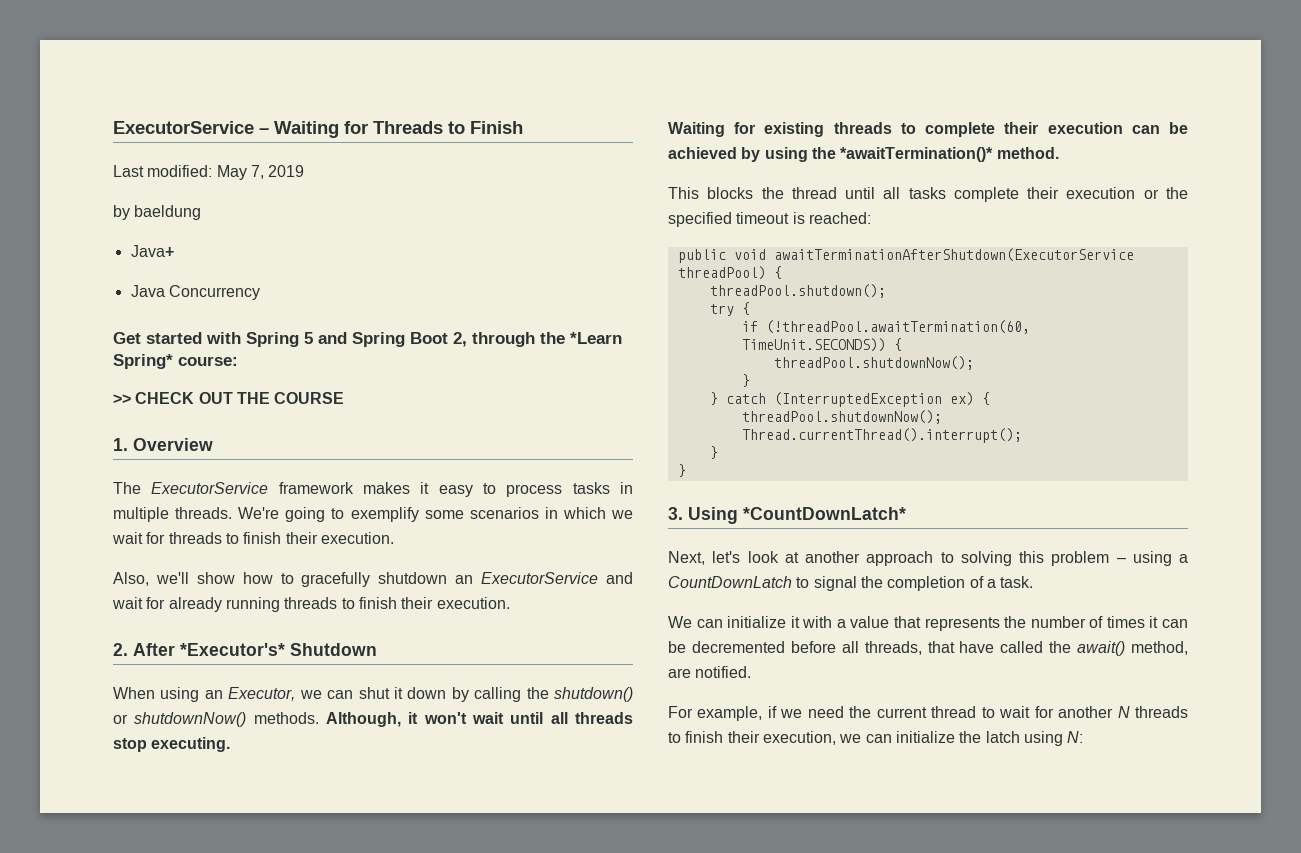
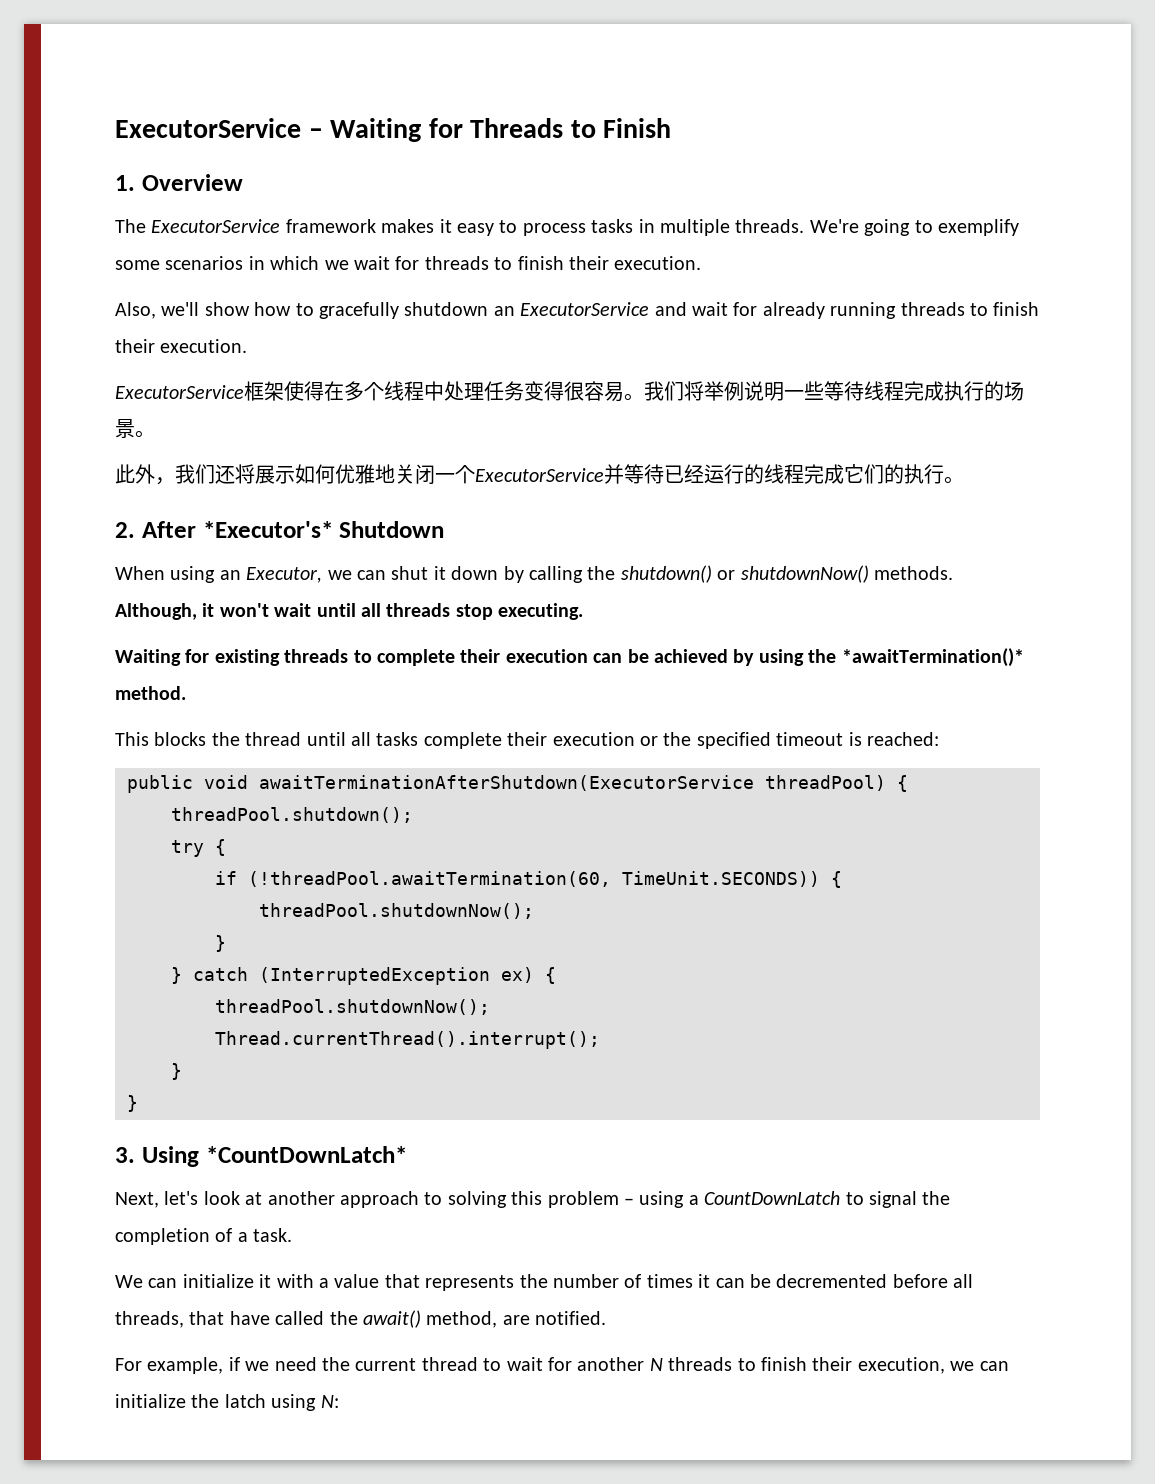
[113,165,305,180] [113,205,202,220] [130,245,174,257] [130,285,260,300] [113,332,622,347] [113,354,238,369] [113,392,345,404] // Last modified: May 7, 2019 // by baeldung // Java+ // Java Concurrency // Get started with Spring 5 and Spring Boot 2, through the *Learn Spring* course: // >> CHECK OUT THE COURSE -> (672, 128) none
(510, 603) none -> [115,381,1024,402] [115,419,155,438] [115,464,964,485] // ExecutorService框架使得在多个线程中处理任务变得很容易。我们将举例说明一些等待线程完成执行的场景。 // 此外，我们还将展示如何优雅地关闭一个ExecutorService并等待已经运行的线程完成它们的执行。

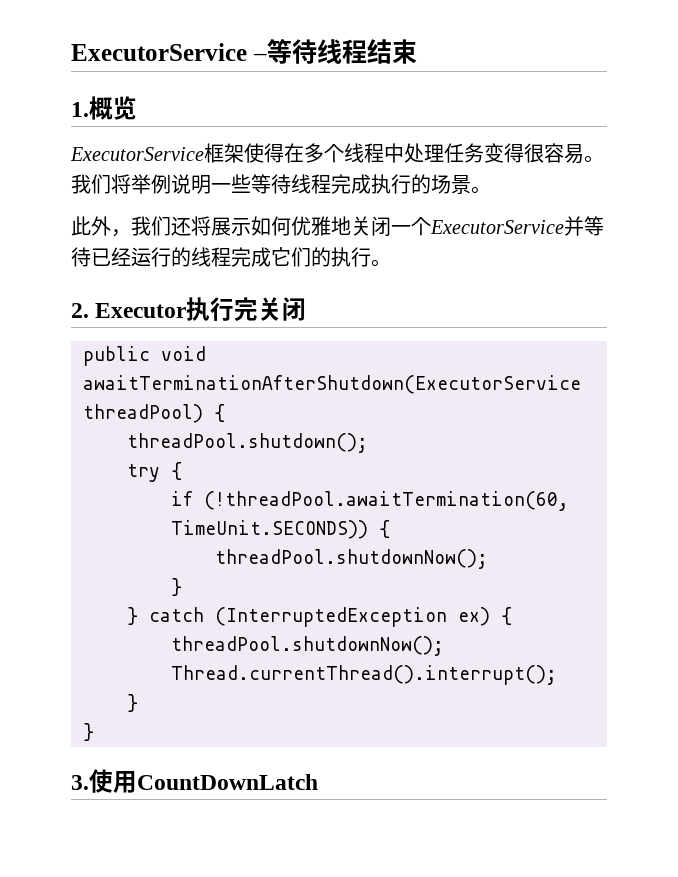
[330,118,672,142] [115,174,243,191] [115,219,1019,236] [115,256,702,270] [115,302,1040,319] [115,339,248,353] Waiting for Threads to Finish // 1. Overview // The ExecutorService framework makes it easy to process tasks in multiple threads. We're going to exemplify some scenarios in which we wait for threads to finish their execution. // Also, we'll show how to gracefully shutdown an ExecutorService and wait for already running threads to finish their execution. -> [266,39,417,64] [71,96,137,120] 等待线程结束 // 1.概览
[141,521,445,538] [115,565,953,583] [115,603,584,620] [115,648,1024,667] [115,686,186,700] [115,732,939,749] After *Executor's* Shutdown // When using an Executor, we can shut it down by calling the shutdown() or shutdownNow() methods. Although, it won't wait until all threads stop executing. // Waiting for existing threads to complete their execution can be achieved by using the *awaitTermination()* method. // This blocks the thread until all tasks complete their execution or the specified timeout is reached: -> [95,297,307,321] Executor执行完关闭
[141,1146,407,1167] [115,1191,951,1208] [115,1228,293,1245] [115,1274,974,1291] [115,1310,607,1328] [115,1357,1009,1374] [115,1394,339,1411] Using *CountDownLatch* // Next, let's look at another approach to solving this problem – using a CountDownLatch to signal the completion of a task. // We can initialize it with a value that represents the number of times it can be decremented before all threads, that have called the await() method, are notified. // For example, if we need the current thread to wait for another N threads to finish their execution, we can initialize the latch using N: -> [89,769,318,793] 使用CountDownLatch

